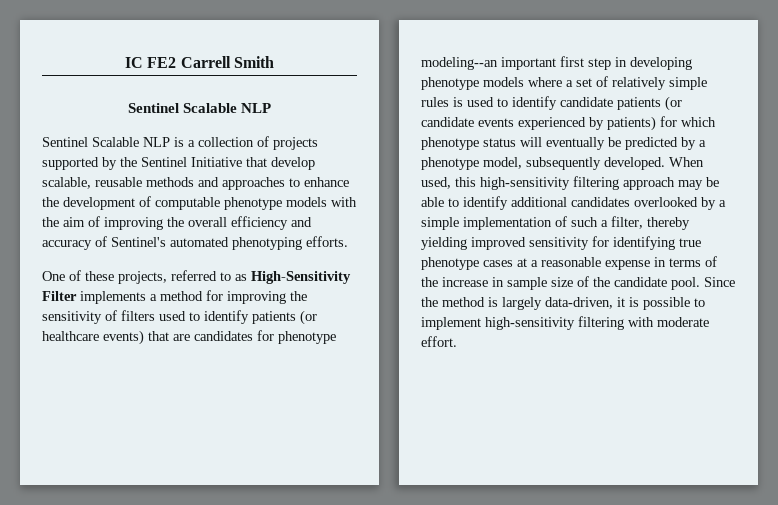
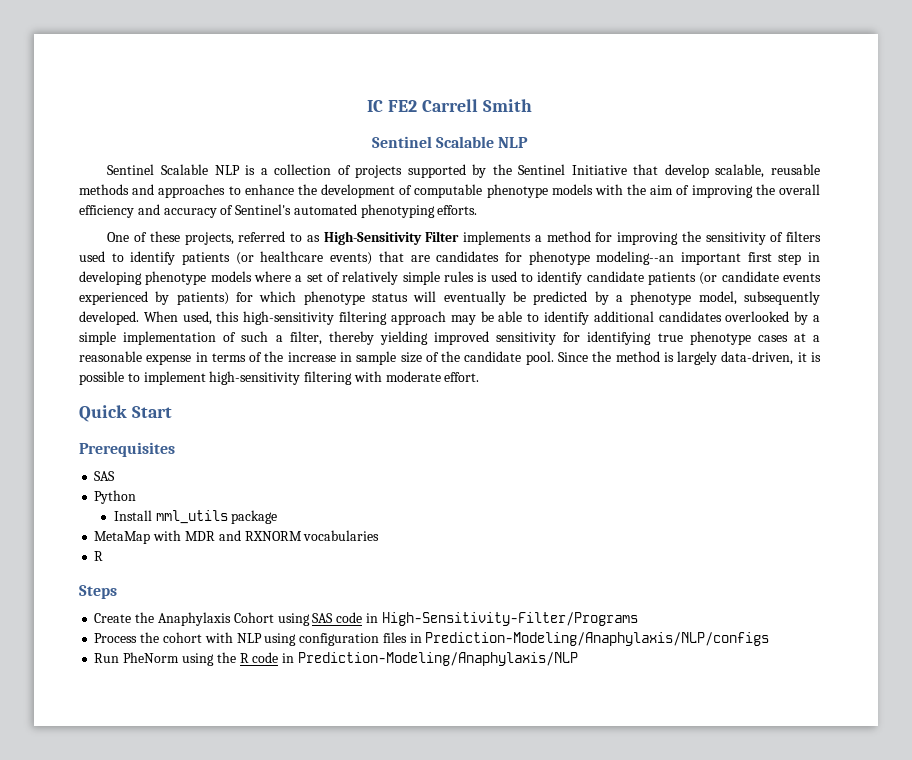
(457, 341) none -> [79,405,172,422] [79,442,175,457] [94,471,116,481] [94,490,137,504] [113,510,278,524] [94,530,380,544] [94,551,104,561] [79,585,117,599] [94,612,638,626] [94,632,770,646] [94,652,578,666] // Quick Start // Prerequisites // SAS // Python // Install mml_utils package // MetaMap with MDR and RXNORM vocabularies // R // Steps // Create the Anaphylaxis Cohort using SAS code in High-Sensitivity-Filter/Programs // Process the cohort with NLP using configuration files in Prediction-Modeling/Anaphylaxis/NLP/configs // Run PheNorm using the R code in Prediction-Modeling/Anaphylaxis/NLP

